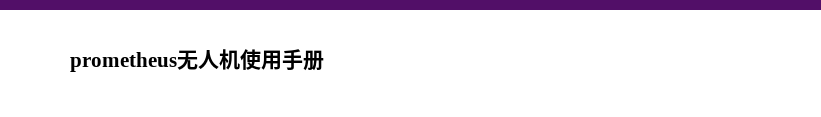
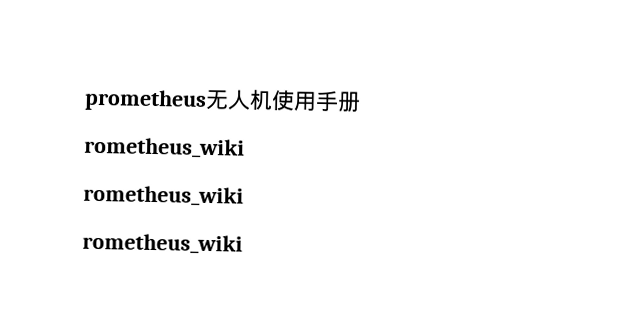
(324, 60) none -> [84,136,245,159] [83,184,244,207] [82,232,243,255] // rometheus_wiki // rometheus_wiki // rometheus_wiki

